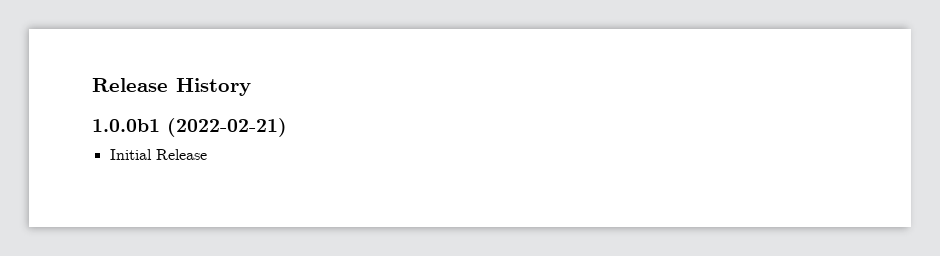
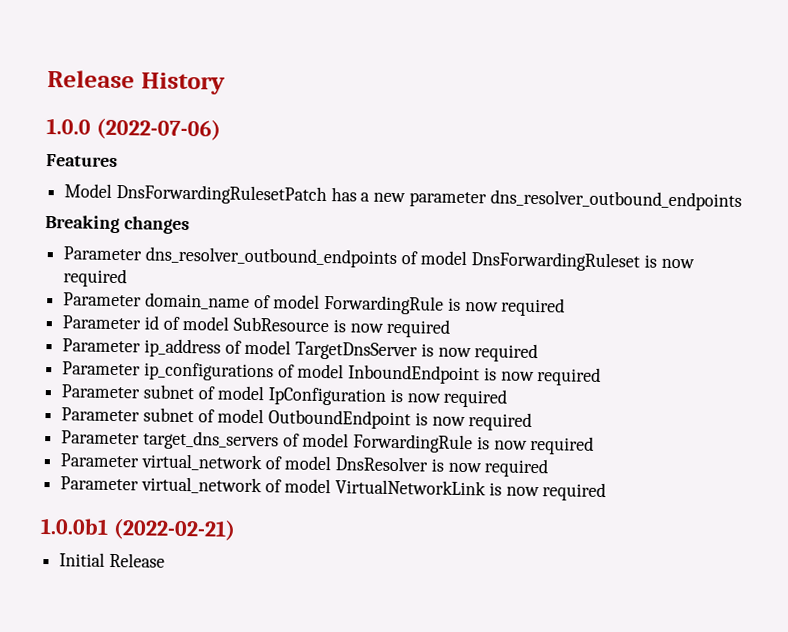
(251, 87) none -> [46,117,221,141] [46,154,118,168] [64,183,742,211] [45,215,190,235] [63,246,695,272] [63,268,128,288] [63,292,566,317] [62,315,451,338] [62,338,539,363] [62,361,602,386] [61,384,508,408] [61,407,533,431] [61,430,595,455] [60,453,549,478] [60,476,607,502] // 1.0.0 (2022-07-06) // Features // Model DnsForwardingRulesetPatch has a new parameter dns_resolver_outbound_endpoints // Breaking changes // Parameter dns_resolver_outbound_endpoints of model DnsForwardingRuleset is now required // Parameter domain_name of model ForwardingRule is now required // Parameter id of model SubResource is now required // Parameter ip_address of model TargetDnsServer is now required // Parameter ip_configurations of model InboundEndpoint is now required // Parameter subnet of model IpConfiguration is now required // Parameter subnet of model OutboundEndpoint is now required // Parameter target_dns_servers of model ForwardingRule is now required // Parameter virtual_network of model DnsResolver is now required // Parameter virtual_network of model VirtualNetworkLink is now required

